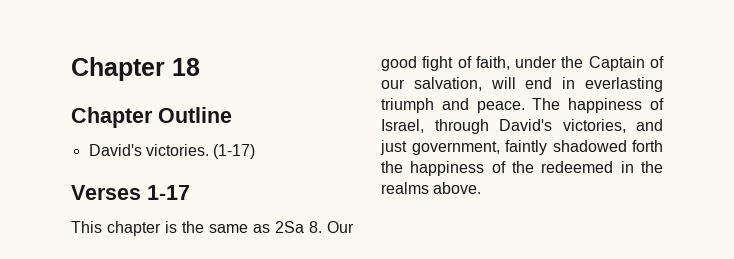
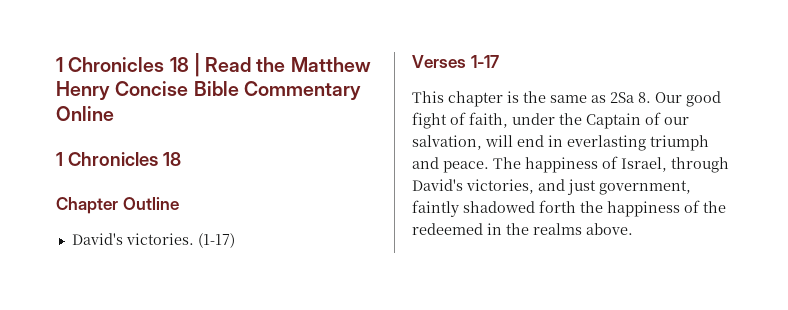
[71,57,165,81] Chapter -> [56,53,371,77] [56,81,361,100] [56,106,114,121] [56,152,158,166] 1 Chronicles 18 | Read the Matthew Henry Concise Bible Commentary Online // 1 Chronicles

